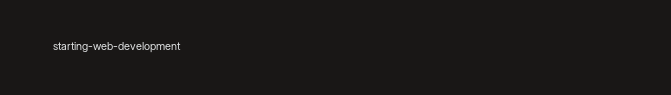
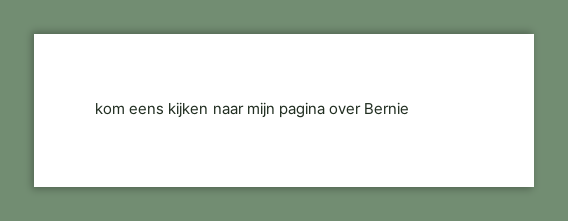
[53,42,181,53] starting-web-development -> [95,102,410,118] kom eens kijken naar mijn pagina over Bernie

